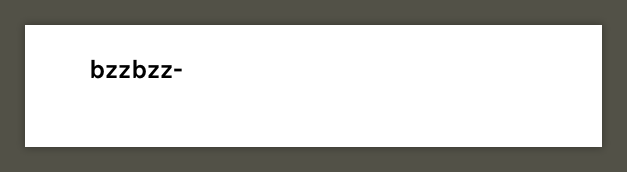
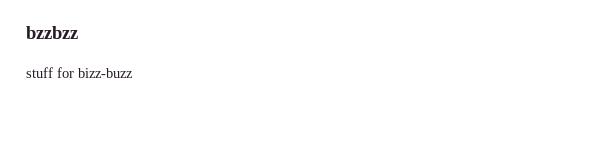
[89,59,183,79] bzzbzz- -> [26,26,78,39] [26,67,133,78] bzzbzz // stuff for bizz-buzz

